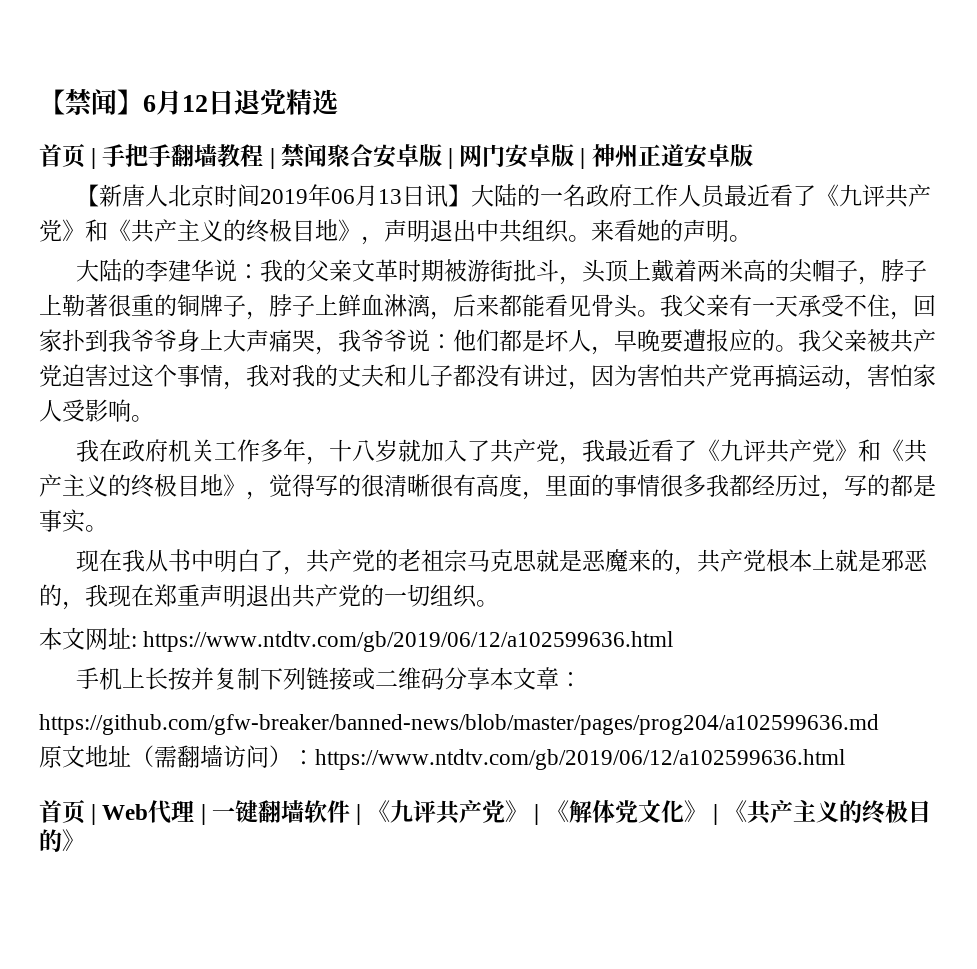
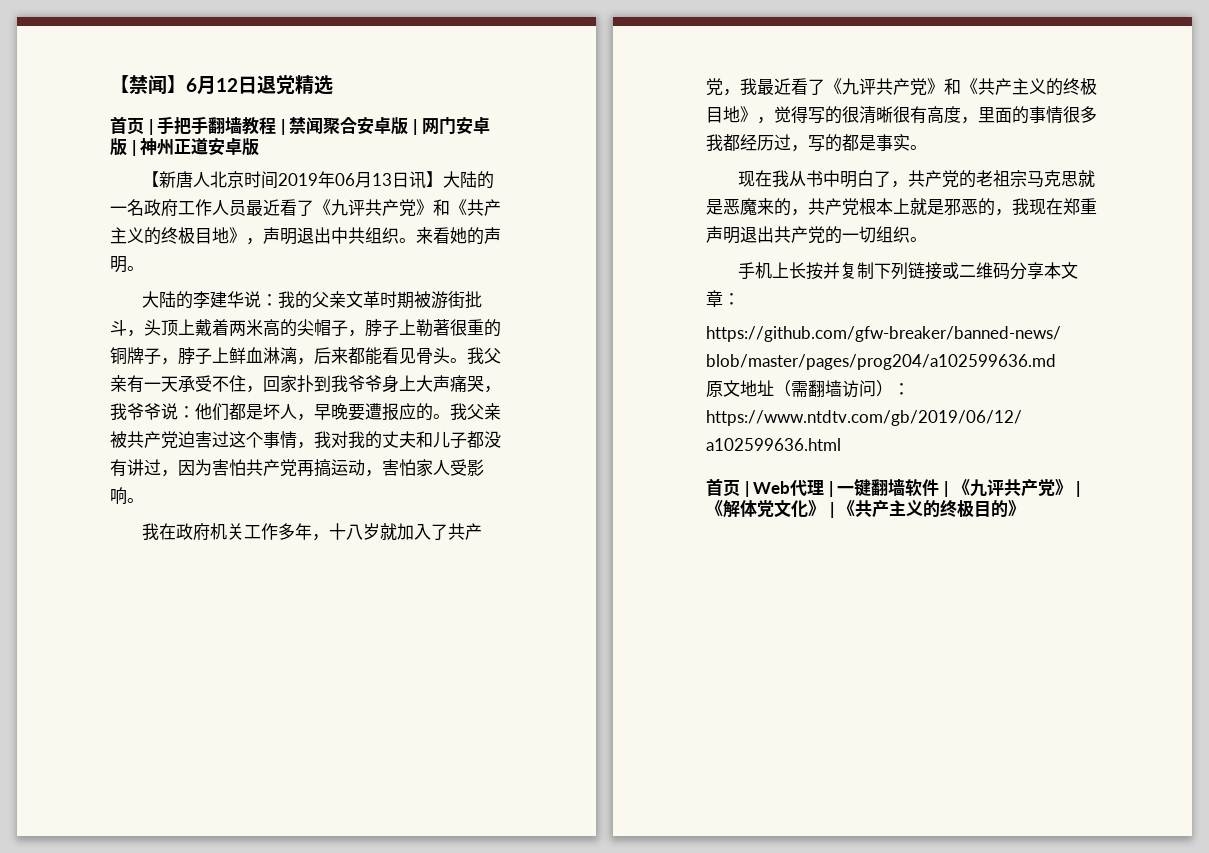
[39,627,674,652] // 本文网址: https://www.ntdtv.com/gb/2019/06/12/a102599636.html -> (927, 239) none

